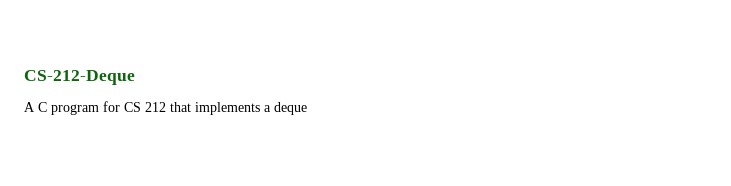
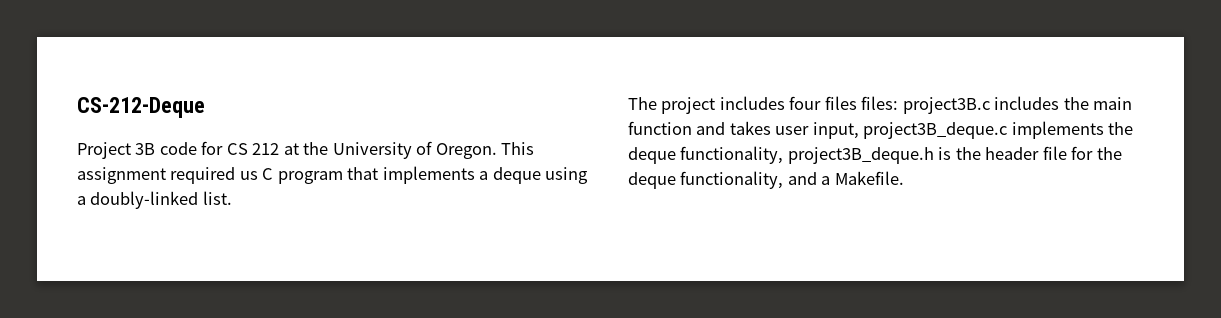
[24,101,307,115] A C program for CS 212 that implements a deque -> [77,141,535,159] [77,166,589,184] [77,191,232,209] [628,96,1133,114] [628,121,1134,139] [628,146,1122,164] [628,171,904,189] Project 3B code for CS 212 at the University of Oregon. This assignment required us C program that implements a deque using a doubly-linked list. // The project includes four files files: project3B.c includes the main function and takes user input, project3B_deque.c implements the deque functionality, project3B_deque.h is the header file for the deque functionality, and a Makefile.

